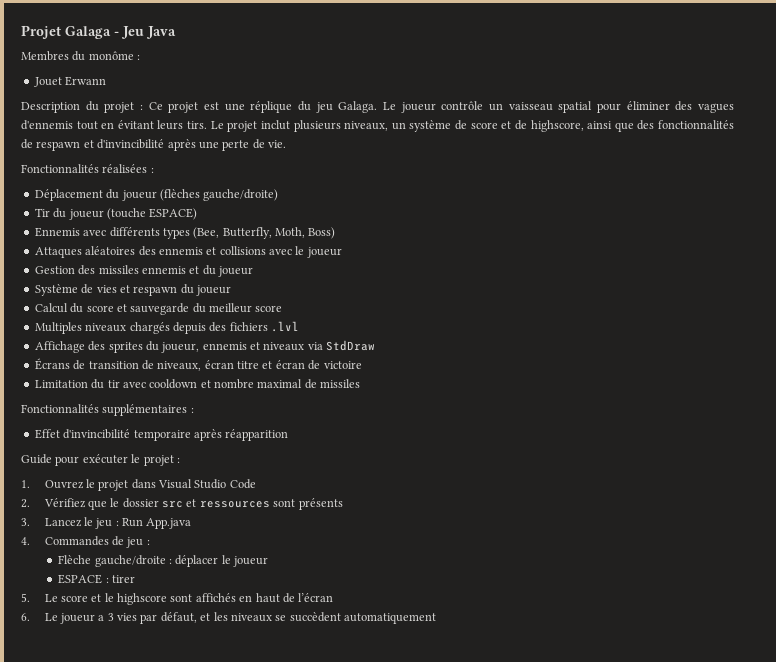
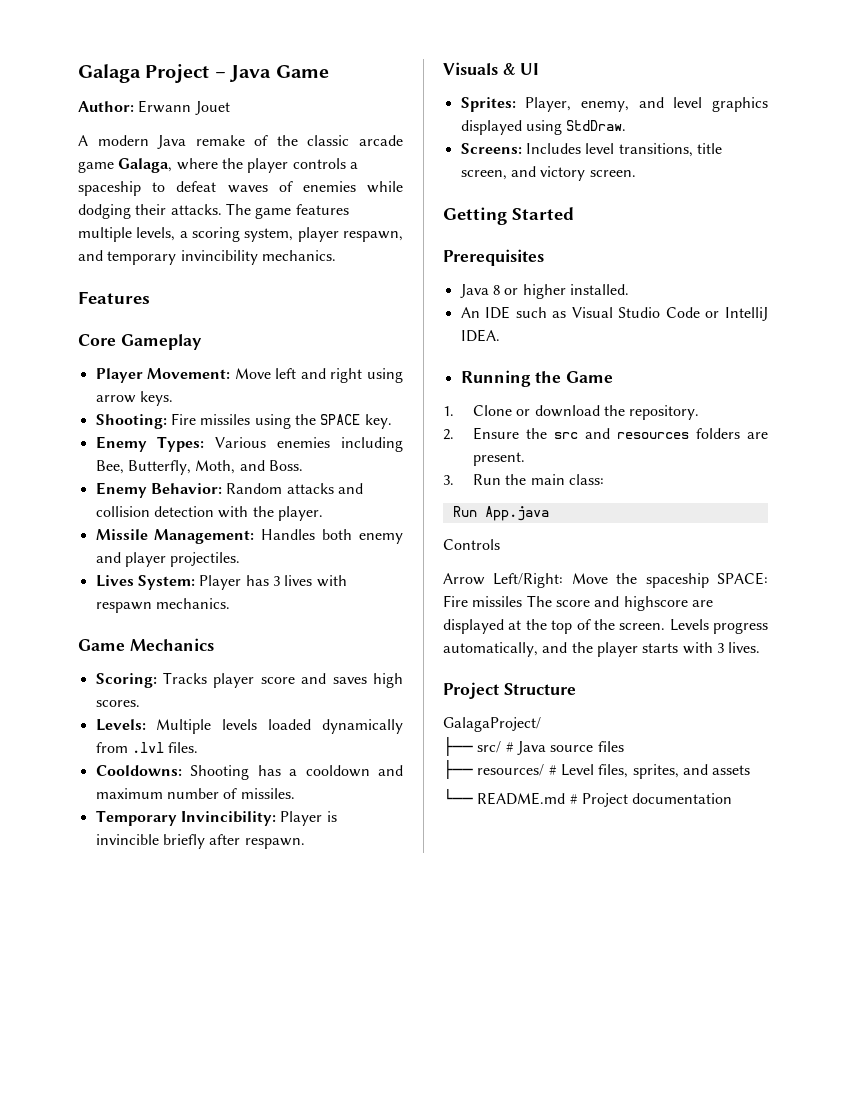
[21,25,176,39] [21,51,141,61] [33,76,107,87] [21,101,734,113] [21,120,734,132] [21,139,286,151] [21,164,154,173] [34,189,279,201] [34,208,198,220] [34,227,336,239] [34,246,342,258] [34,265,253,277] [34,284,231,296] [34,303,283,315] [34,321,299,334] [34,340,376,353] [34,358,362,371] [34,379,361,389] [21,404,194,416] [34,429,289,441] [21,454,180,466] [21,479,256,491] [21,498,343,510] [21,517,192,529] [21,536,150,548] [58,555,269,567] [58,574,136,584] [21,593,334,605] [21,612,437,624] Projet Galaga - Jeu Java // Membres du monôme : // Jouet Erwann // Description du projet : Ce projet est une réplique du jeu Galaga. Le joueur contrôle un vaisseau spatial pour éliminer des vagues d'ennemis tout en évitant leurs tirs. Le projet inclut plusieurs niveaux, un système de score et de highscore, ainsi que des fonctionnalités de respawn et d'invincibilité après une perte de vie. // Fonctionnalités réalisées : // Déplacement du joueur (flèches gauche/droite) // Tir du joueur (touche ESPACE) // Ennemis avec différents types (Bee, Butterfly, Moth, Boss) // Attaques aléatoires des ennemis et collisions avec le joueur // Gestion des missiles ennemis et du joueur // Système de vies et respawn du joueur // Calcul du score et sauvegarde du meilleur score // Multiples niveaux chargés depuis des fichiers .lvl // Affichage des sprites du joueur, ennemis et niveaux via StdDraw // Écrans de transition de niveaux, écran titre et écran de victoire // Limitation du tir avec cooldown et nombre maximal de missiles // Fonctionnalités supplémentaires : // Effet d'invincibilité temporaire après réapparition // Guide pour exécuter le projet : // 1. Ouvrez le projet dans Visual Studio Code // 2. Vérifiez que le dossier src et ressources sont présents // 3. Lancez le jeu : Run App.java // 4. Commandes de jeu : // Flèche gauche/droite : déplacer le joueur // ESPACE : tirer // 5. Le score et le highscore sont affichés en haut de l’écran // 6. Le joueur a 3 vies par défaut, et les niveaux se succèdent automatiquement -> [78,64,329,83] [78,100,230,115] [78,135,403,149] [78,158,358,173] [78,181,403,196] [78,203,349,219] [78,227,403,242] [78,250,336,265] [78,291,150,304] [78,334,202,350] [95,368,403,383] [95,391,173,406] [95,413,392,429] [95,436,403,452] [95,460,303,475] [95,482,363,498] [95,506,323,521] [95,529,403,544] [95,552,241,567] [95,575,347,590] [95,598,230,613] [78,638,214,651] [95,672,403,688] [95,700,140,707] [95,719,403,734] [95,742,199,753] [95,765,403,780] [95,788,295,799] [95,810,337,826] [95,834,305,849] [443,62,540,75] [460,97,768,112] [460,120,627,135] [460,143,722,157] [460,166,636,181] [443,207,574,225] [443,249,544,266] [459,284,629,299] [460,306,768,321] [460,329,500,342] [460,370,614,387] [443,405,700,420] [443,427,768,440] [473,452,526,466] [443,474,604,485] [452,506,549,521] [443,539,500,550] [443,572,768,588] [443,595,713,611] [443,619,768,634] [443,642,761,657] [443,682,576,699] [443,717,541,732] [443,736,624,756] [443,759,751,779] [443,788,733,807] Galaga Project – Java Game // Author: Erwann Jouet // A modern Java remake of the classic arcade game Galaga, where the player controls a spaceship to defeat waves of enemies while dodging their attacks. The game features multiple levels, a scoring system, player respawn, and temporary invincibility mechanics. // Features // Core Gameplay // Player Movement: Move left and right using arrow keys. // Shooting: Fire missiles using the SPACE key. // Enemy Types: Various enemies including Bee, Butterfly, Moth, and Boss. // Enemy Behavior: Random attacks and collision detection with the player. // Missile Management: Handles both enemy and player projectiles. // Lives System: Player has 3 lives with respawn mechanics. // Game Mechanics // Scoring: Tracks player score and saves high scores. // Levels: Multiple levels loaded dynamically from .lvl files. // Cooldowns: Shooting has a cooldown and maximum number of missiles. // Temporary Invincibility: Player is invincible briefly after respawn. // Visuals & UI // Sprites: Player, enemy, and level graphics displayed using StdDraw. // Screens: Includes level transitions, title screen, and victory screen. // Getting Started // Prerequisites // Java 8 or higher installed. // An IDE such as Visual Studio Code or IntelliJ IDEA. // Running the Game // 1. Clone or download the repository. // 2. Ensure the src and resources folders are present. // 3. Run the main class: // Run App.java // Controls // Arrow Left/Right: Move the spaceship SPACE: Fire missiles The score and highscore are displayed at the top of the screen. Levels progress automatically, and the player starts with 3 lives. // Project Structure // GalagaProject/ // ├── src/ # Java source files // ├── resources/ # Level files, sprites, and assets // └── README.md # Project documentation

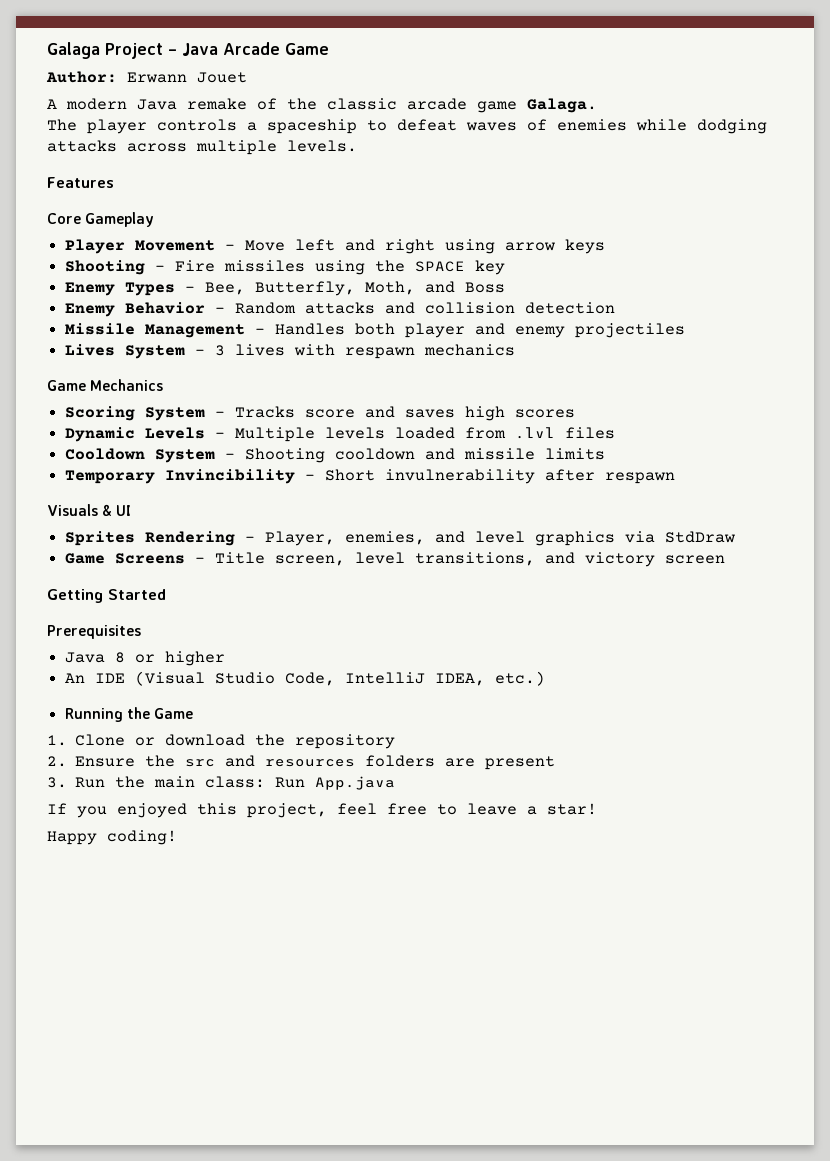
(272, 73) none -> [223,42,280,55] Arcade
[118,158,243,173] Galaga, where the -> [527,98,597,113] [47,119,77,131] Galaga. // The
[135,203,349,219] [78,227,403,242] [78,250,336,265] their attacks. The game features multiple levels, a scoring system, player respawn, and temporary invincibility mechanics. -> [47,140,357,155] attacks across multiple levels.
[147,368,231,379] Movement: -> [135,240,236,251] Movement –
[139,391,173,406] [95,414,167,429] keys. // Shooting: -> [565,239,606,254] [65,260,166,275] keys // Shooting –
[364,414,392,429] [95,436,403,452] key. // Enemy Types: Various enemies including -> [475,260,506,275] [65,282,196,296] key // Enemy Types –
[268,460,303,471] [95,482,222,498] Boss. // Enemy Behavior: -> [465,282,506,293] [65,302,226,317] Boss // Enemy Behavior –
[218,506,323,521] [95,529,403,544] [95,552,241,567] [95,575,269,590] with the player. // Missile Management: Handles both enemy and player projectiles. // Lives System: Player has -> [65,323,686,338] [65,344,206,359] // Missile Management – Handles both player and enemy projectiles // Lives System –
[155,598,230,609] mechanics. -> [424,344,516,356] mechanics
[95,672,403,688] [95,700,140,707] [95,719,146,731] Scoring: Tracks player score and saves high scores. // Levels: -> [65,406,576,421] [65,427,226,442] Scoring System – Tracks score and saves high scores // Dynamic Levels –
[322,719,403,734] dynamically -> (456, 433) none
[168,742,199,753] [95,765,403,780] [95,788,295,799] [95,810,337,826] [95,834,305,849] [443,62,540,75] [460,97,768,112] [460,120,627,135] [460,143,722,157] [460,170,507,180] files. // Cooldowns: Shooting has a cooldown and maximum number of missiles. // Temporary Invincibility: Player is invincible briefly after respawn. // Visuals & UI // Sprites: Player, enemy, and level graphics displayed using StdDraw. // Screens: Includes level transitions, title screen, -> [565,427,616,439] [65,448,606,463] [65,469,676,484] [47,504,132,516] [65,531,736,546] [65,552,536,566] files // Cooldown System – Shooting cooldown and missile limits // Temporary Invincibility – Short invulnerability after respawn // Visuals & UI // Sprites Rendering – Player, enemies, and level graphics via StdDraw // Game Screens – Title screen, level transitions,
[589,170,636,177] screen. -> [665,555,726,564] screen
[569,284,629,295] installed. -> (226, 658) none
[515,307,768,321] [460,329,500,342] such as Visual Studio Code or IntelliJ IDEA. -> [135,671,546,686] (Visual Studio Code, IntelliJ IDEA, etc.)
[629,405,700,420] repository. -> [295,734,396,749] repository
[473,452,526,466] present. -> [485,756,556,770] present
(604, 479) // -> (266, 782) none
[443,539,500,550] [443,572,768,588] [443,595,713,611] [443,619,768,634] [443,642,761,657] [443,682,576,699] [443,717,541,732] [443,736,624,756] [443,759,751,779] [443,788,733,807] Controls // Arrow Left/Right: Move the spaceship SPACE: Fire missiles The score and highscore are displayed at the top of the screen. Levels progress automatically, and the player starts with 3 lives. // Project Structure // GalagaProject/ // ├── src/ # Java source files // ├── resources/ # Level files, sprites, and assets // └── README.md # Project documentation -> [47,803,597,818] [47,830,177,845] If you enjoyed this project, feel free to leave a star! // Happy coding!

